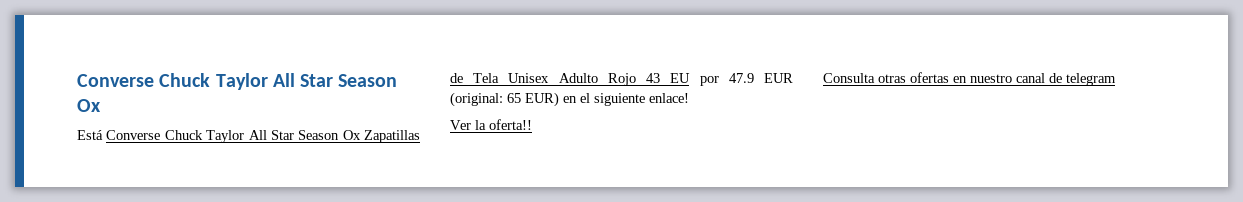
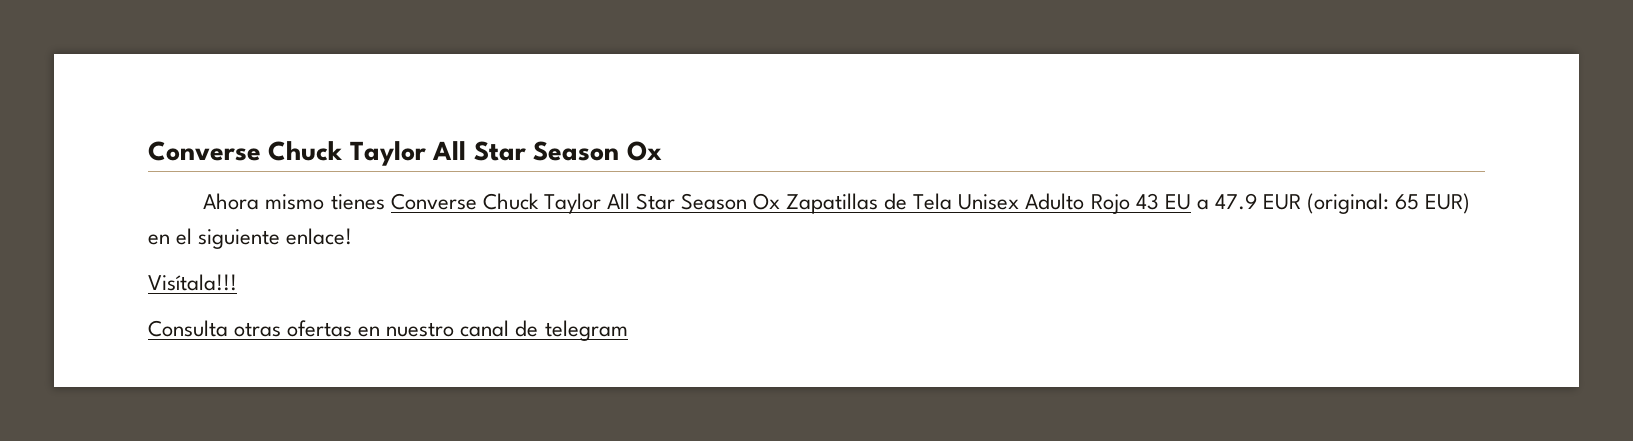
[77,130,103,140] Está -> [203,193,385,210] Ahora mismo tienes
[699,76,719,86] por -> [1196,199,1209,210] a
[450,119,532,130] Ver la oferta!! -> [148,274,237,291] Visítala!!!

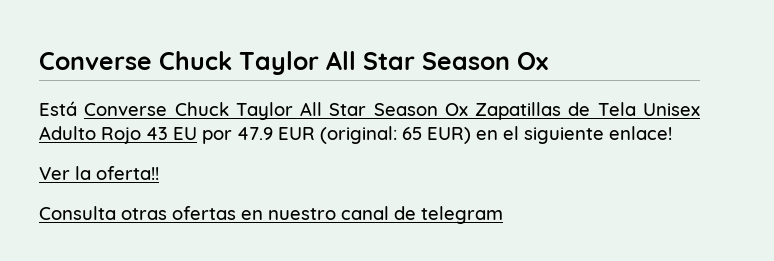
[203,193,385,210] Ahora mismo tienes -> [39,101,77,116] Está
[1196,199,1209,210] a -> [202,130,232,144] por
[148,274,237,291] Visítala!!! -> [39,166,159,180] Ver la oferta!!

